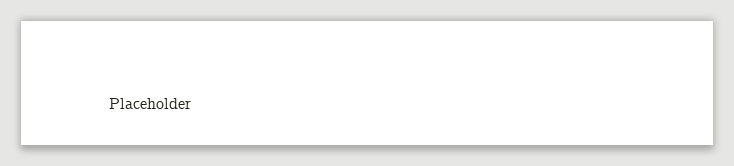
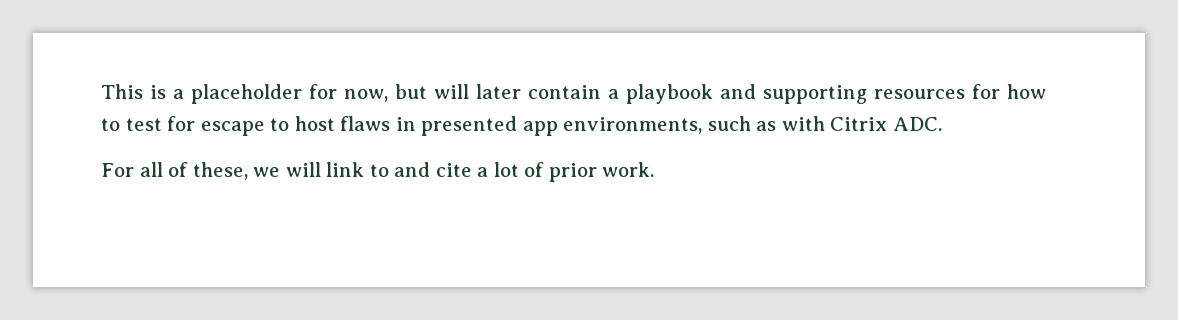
[109,98,191,109] Placeholder -> [101,84,1046,104] [101,116,943,136] [101,162,655,182] This is a placeholder for now, but will later contain a playbook and supporting resources for how to test for escape to host flaws in presented app environments, such as with Citrix ADC. // For all of these, we will link to and cite a lot of prior work.

